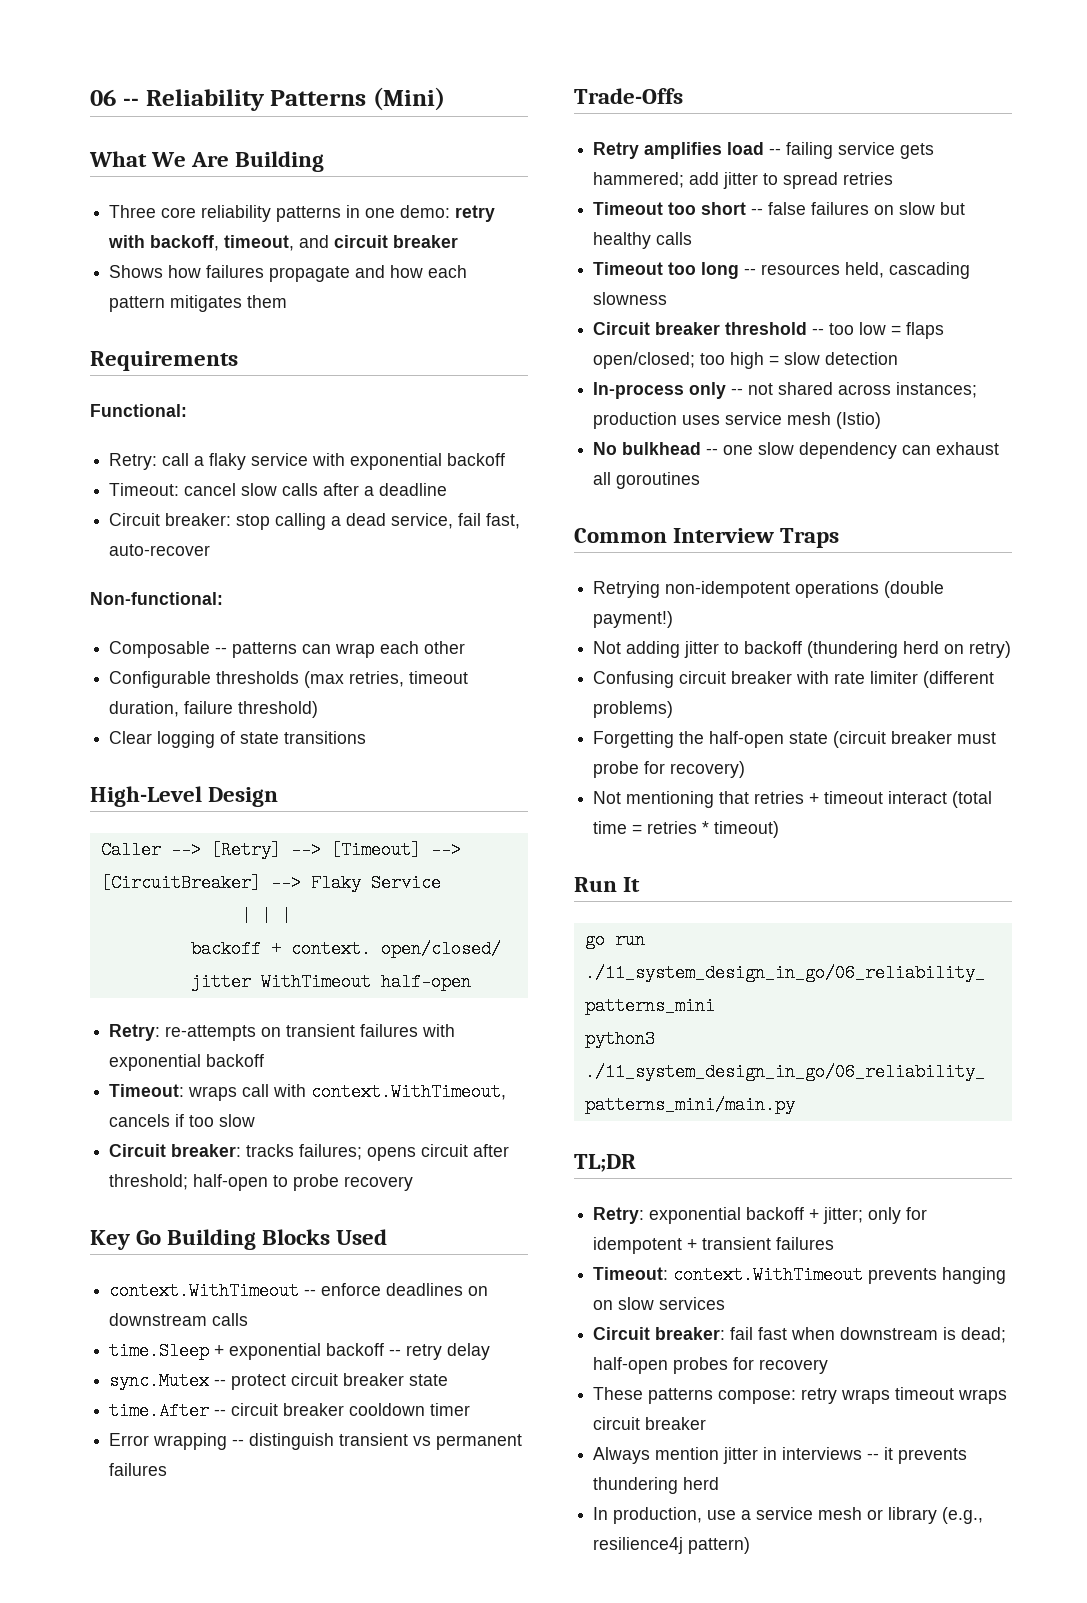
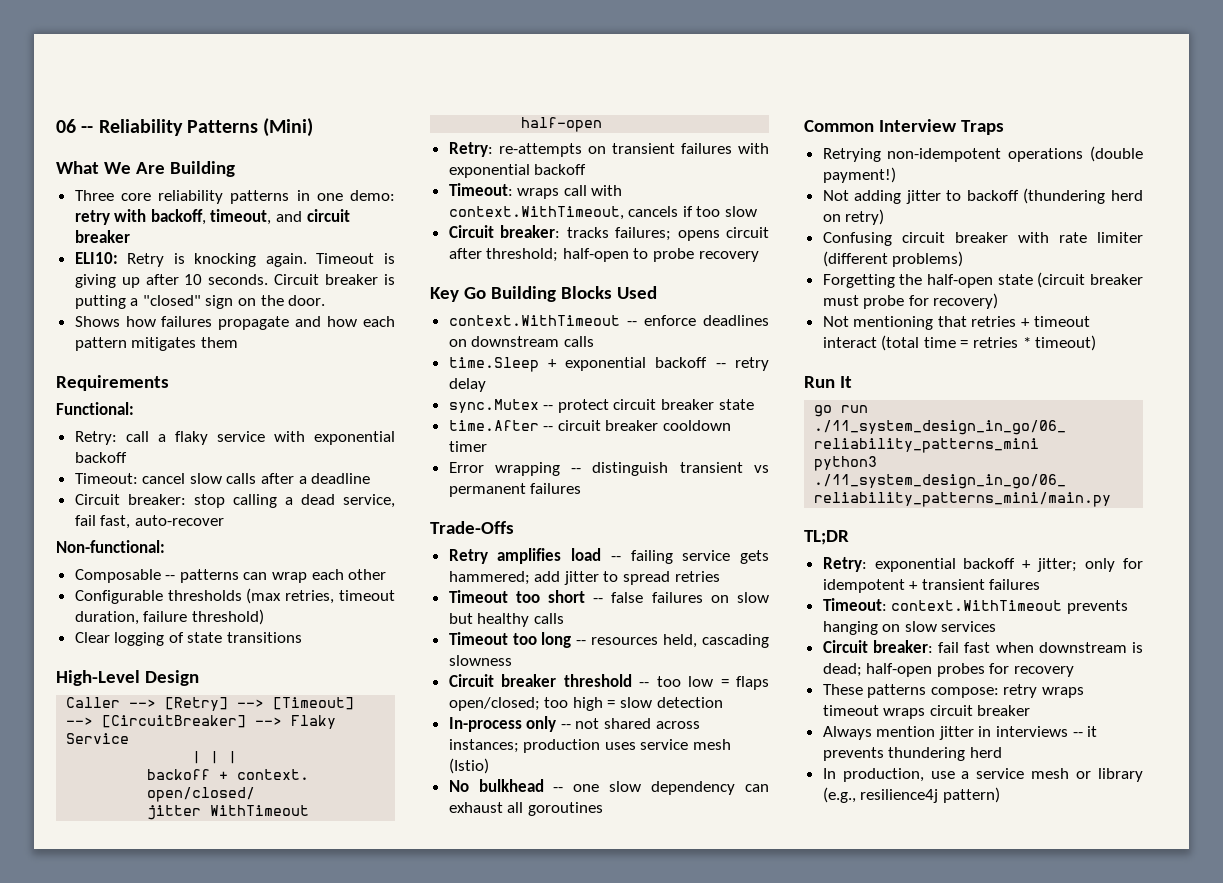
(459, 241) none -> [74,252,396,267] [74,274,395,288] [74,295,326,309] // ELI10: Retry is knocking again. Timeout is giving up after 10 seconds. Circuit breaker is putting a "closed" sign on the door.

